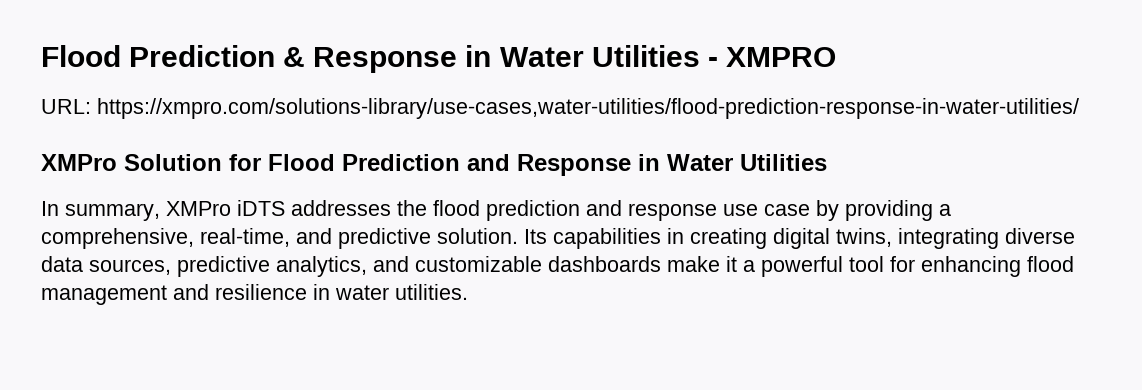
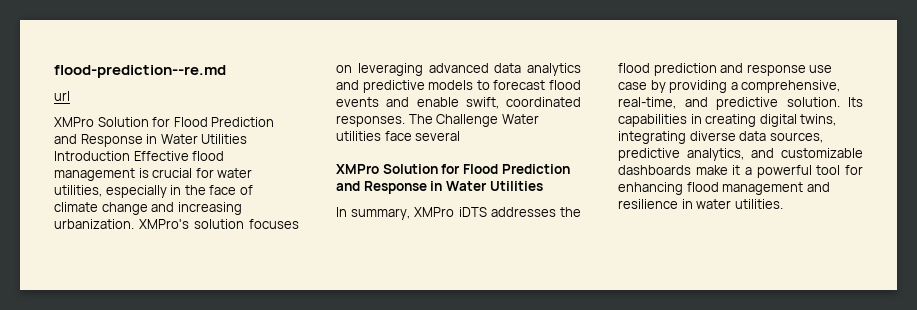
[41,45,836,73] [41,98,1079,119] Flood Prediction & Response in Water Utilities - XMPRO // URL: https://xmpro.com/solutions-library/use-cases,water-utilities/flood-prediction-response-in-water-utilities/ -> [54,65,226,78] [54,91,70,101] [54,117,275,127] [54,134,248,147] [54,151,225,161] [54,168,253,181] [54,185,253,198] [54,202,242,215] [54,219,299,229] [336,63,581,76] [336,80,581,93] [336,97,581,109] [336,114,539,127] [336,131,461,141] flood-prediction--re.md // url // XMPro Solution for Flood Prediction and Response in Water Utilities Introduction Effective flood management is crucial for water utilities, especially in the face of climate change and increasing urbanization. XMPro's solution focuses on leveraging advanced data analytics and predictive models to forecast flood events and enable swift, coordinated responses. The Challenge Water utilities face several

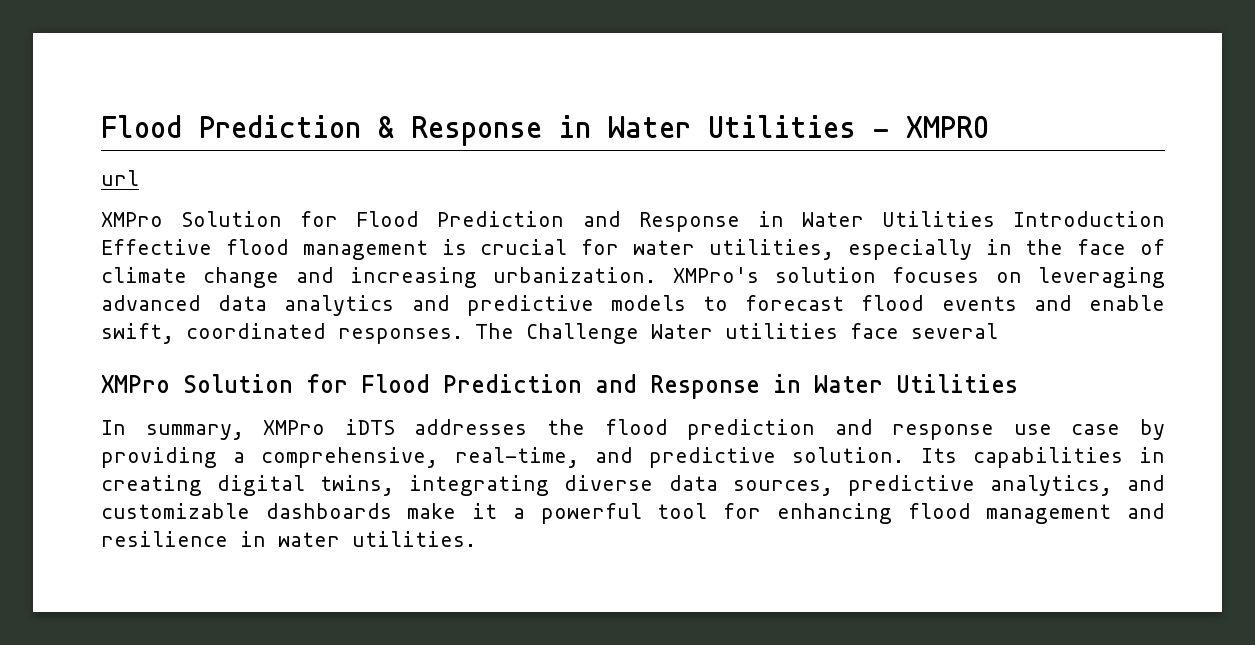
[54,65,226,78] flood-prediction--re.md -> [101,115,989,146] Flood Prediction & Response in Water Utilities - XMPRO

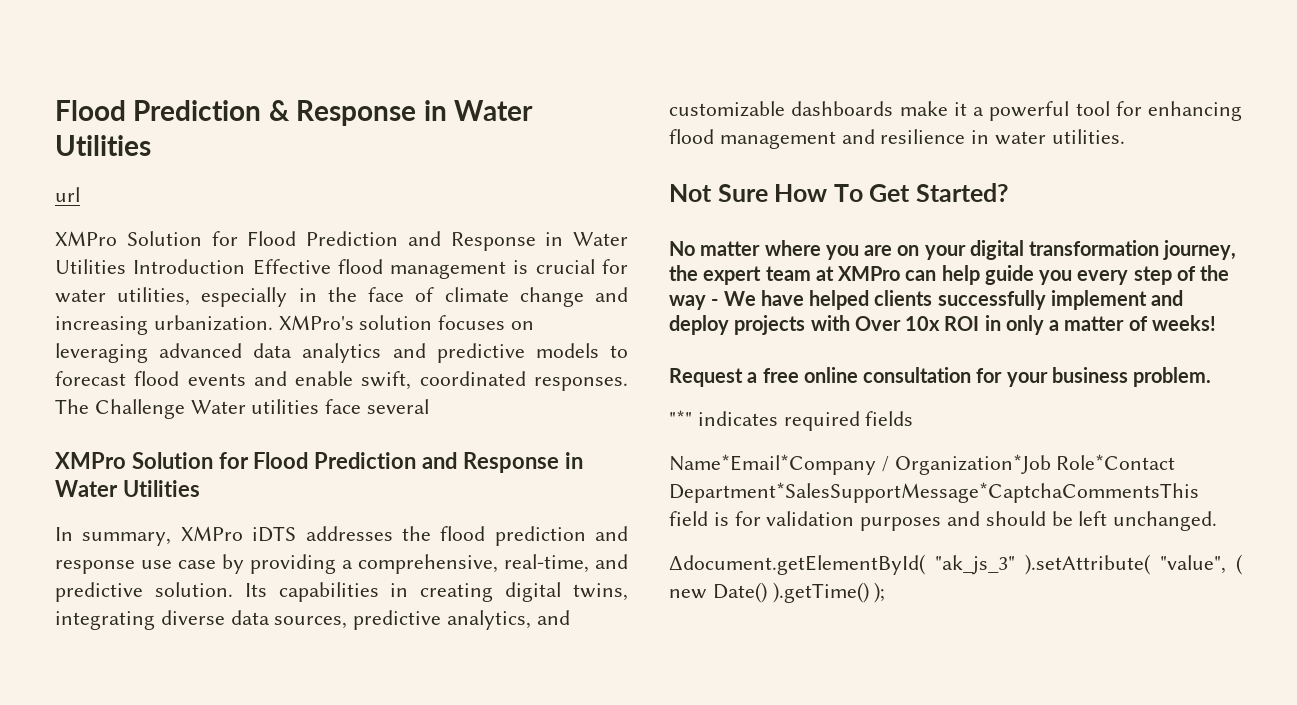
[873,116,989,138] - XMPRO -> (151, 145) none
(476, 539) none -> [669,183,1010,202] [669,240,1237,260] [669,265,1230,285] [669,290,1184,310] [669,315,1216,335] [669,367,1212,387] [669,410,914,431] [669,454,1176,475] [669,482,1199,503] [669,511,1218,531] [669,554,1242,575] [669,582,886,603] // Not Sure How To Get Started? // No matter where you are on your digital transformation journey, the expert team at XMPro can help guide you every step of the way - We have helped clients successfully implement and deploy projects with Over 10x ROI in only a matter of weeks! // Request a free online consultation for your business problem. // "*" indicates required fields // Name*Email*Company / Organization*Job Role*Contact Department*SalesSupportMessage*CaptchaCommentsThis field is for validation purposes and should be left unchanged. // Δdocument.getElementById( "ak_js_3" ).setAttribute( "value", ( new Date() ).getTime() );

